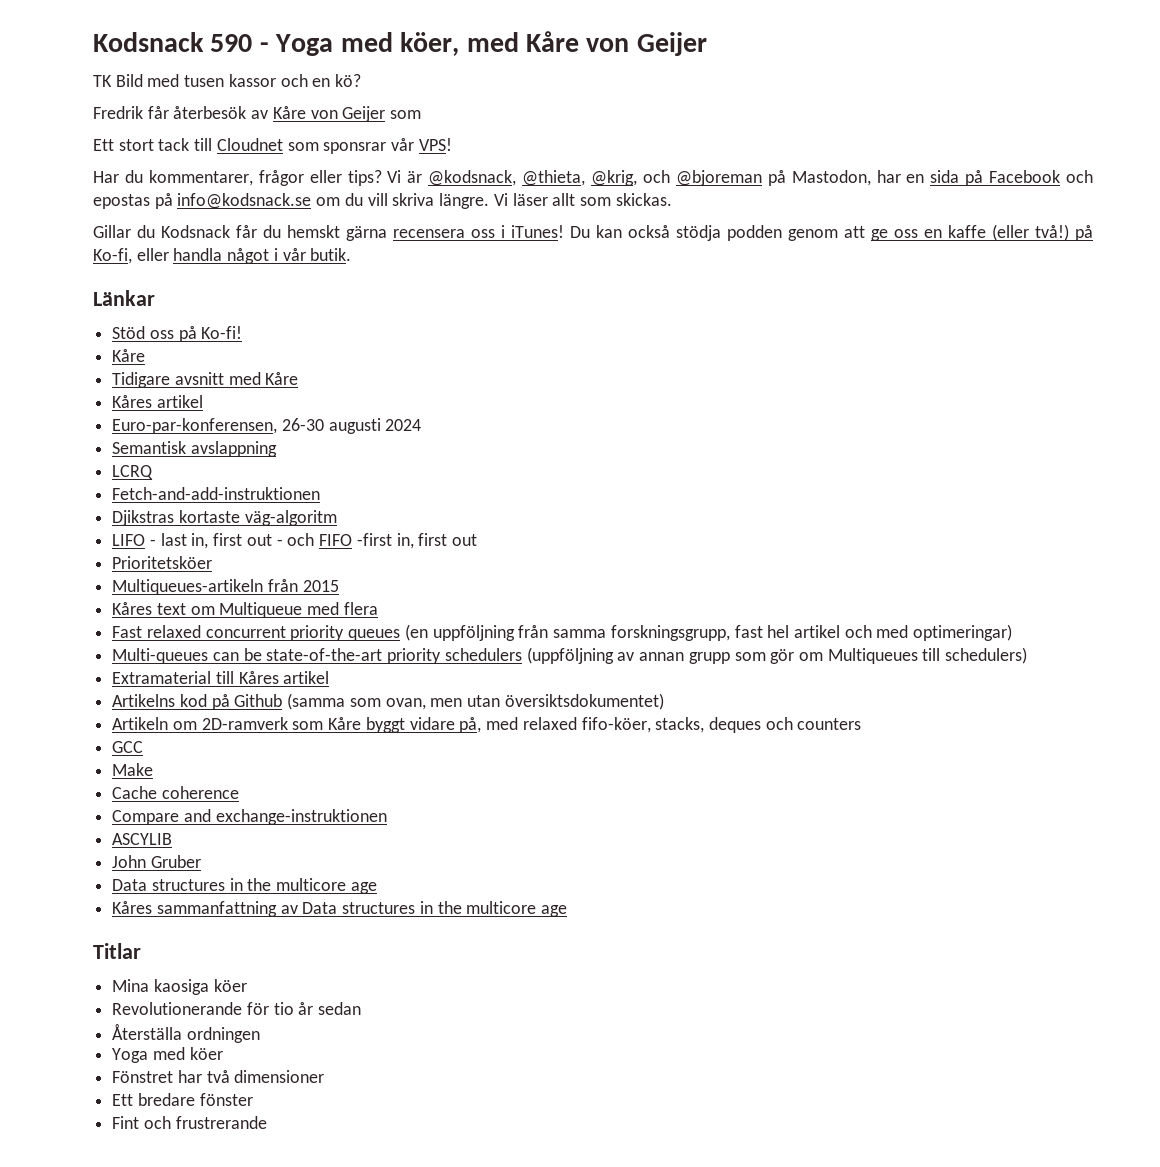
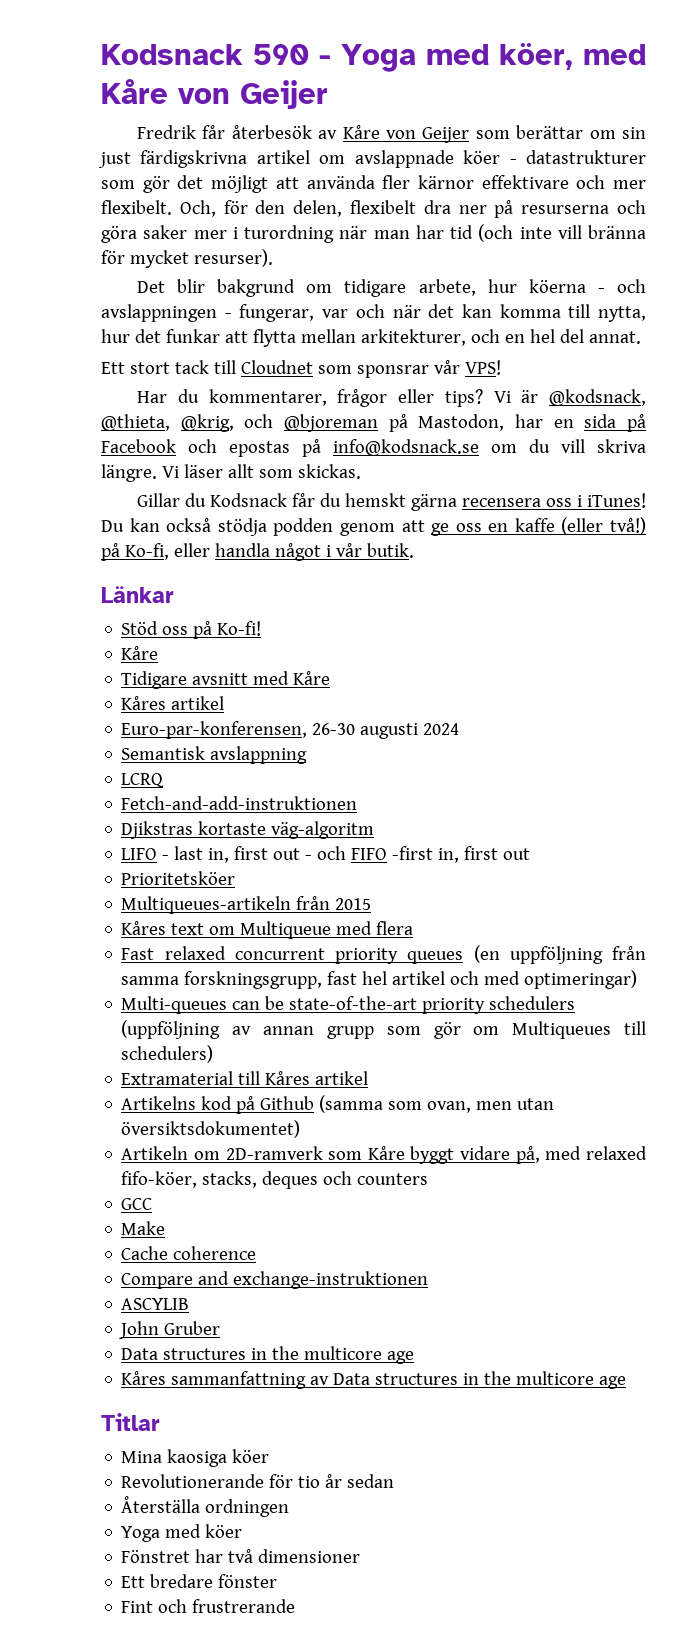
[93,74,362,87] // TK Bild med tusen kassor och en kö? -> (328, 94) none
(422, 114) none -> [516,125,647,139] [98,150,646,168] [101,175,646,193] [101,200,646,218] [101,224,646,243] [101,249,273,268] [137,279,646,297] [101,304,646,322] [101,329,641,347] berättar om sin just färdigskrivna artikel om avslappnade köer - datastrukturer som gör det möjligt att använda fler kärnor effektivare och mer flexibelt. Och, för den delen, flexibelt dra ner på resurserna och göra saker mer i turordning när man har tid (och inte vill bränna för mycket resurser). // Det blir bakgrund om tidigare arbete, hur köerna - och avslappningen - fungerar, var och när det kan komma till nytta, hur det funkar att flytta mellan arkitekturer, och en hel del annat.

